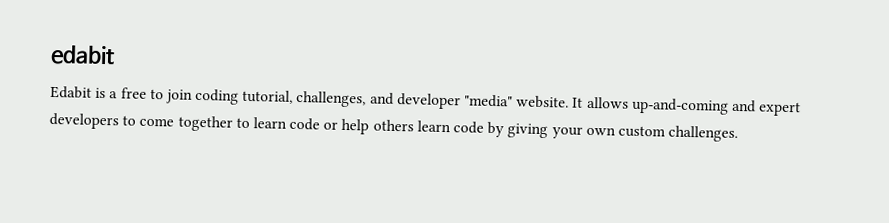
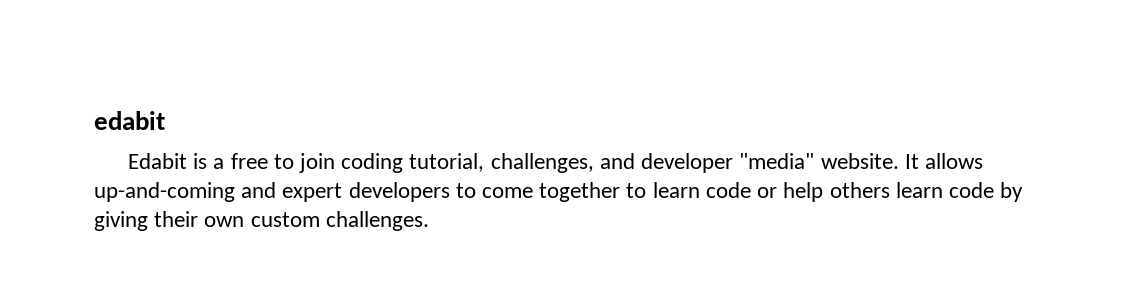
[551,126,583,139] your -> [154,211,199,227] their

